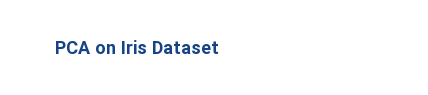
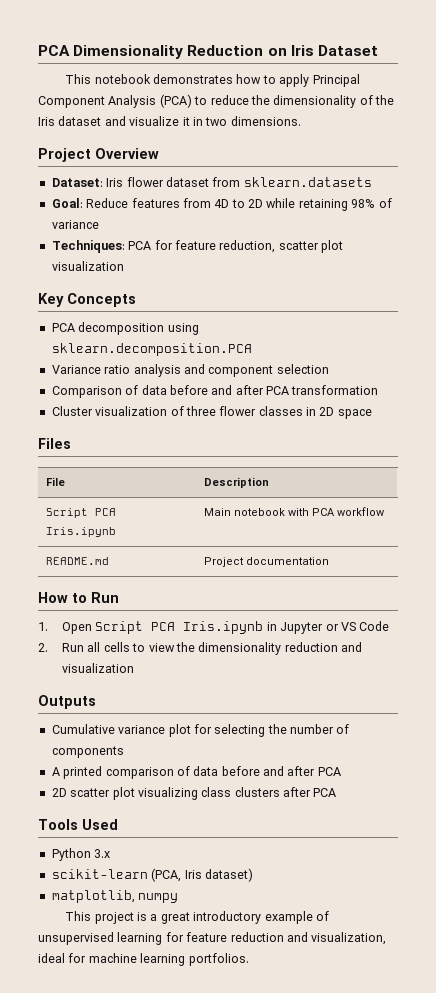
[55,41,91,54] PCA -> [38,45,264,59] PCA Dimensionality Reduction
(219, 47) none -> [65,74,360,87] [38,94,394,108] [38,116,301,126] [38,148,159,162] [51,177,372,187] [51,198,392,211] [51,220,99,229] [51,240,343,253] [51,261,124,271] [38,293,136,307] [51,322,199,335] [51,343,252,356] [51,364,329,377] [51,385,379,398] [51,406,372,419] [38,438,71,449] [46,477,66,486] [204,477,270,488] [46,508,117,518] [46,527,117,537] [204,507,386,516] [46,557,110,565] [204,557,330,567] [38,592,119,603] [38,621,390,634] [38,642,363,655] [62,663,135,673] [38,695,96,709] [51,724,350,737] [51,746,124,758] [51,766,341,779] [51,787,337,800] [38,819,118,830] [51,848,111,861] [51,868,253,882] [51,890,179,903] [65,911,329,924] [38,932,387,945] [38,953,249,966] // This notebook demonstrates how to apply Principal Component Analysis (PCA) to reduce the dimensionality of the Iris dataset and visualize it in two dimensions. // Project Overview // Dataset: Iris flower dataset from sklearn.datasets // Goal: Reduce features from 4D to 2D while retaining 98% of variance // Techniques: PCA for feature reduction, scatter plot visualization // Key Concepts // PCA decomposition using sklearn.decomposition.PCA // Variance ratio analysis and component selection // Comparison of data before and after PCA transformation // Cluster visualization of three flower classes in 2D space // Files // File | Description // Script PCA Iris.ipynb | Main notebook with PCA workflow // README.md | Project documentation // How to Run // 1. Open Script PCA Iris.ipynb in Jupyter or VS Code // 2. Run all cells to view the dimensionality reduction and visualization // Outputs // Cumulative variance plot for selecting the number of components // A printed comparison of data before and after PCA // 2D scatter plot visualizing class clusters after PCA // Tools Used // Python 3.x // scikit-learn (PCA, Iris dataset) // matplotlib, numpy // This project is a great introductory example of unsupervised learning for feature reduction and visualization, ideal for machine learning portfolios.

